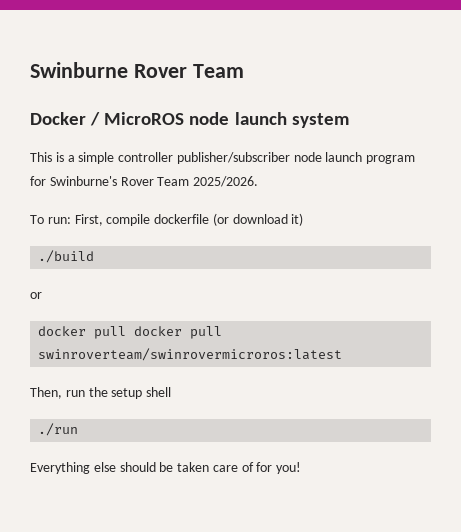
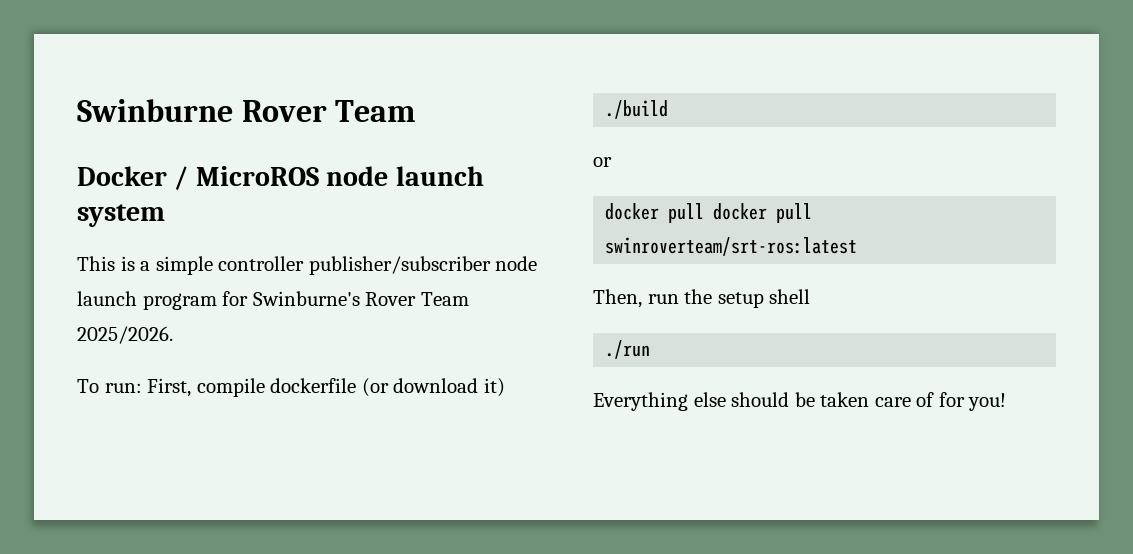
[38,348,343,361] swinroverteam/swinrovermicroros:latest -> [605,237,858,256] swinroverteam/srt-ros:latest

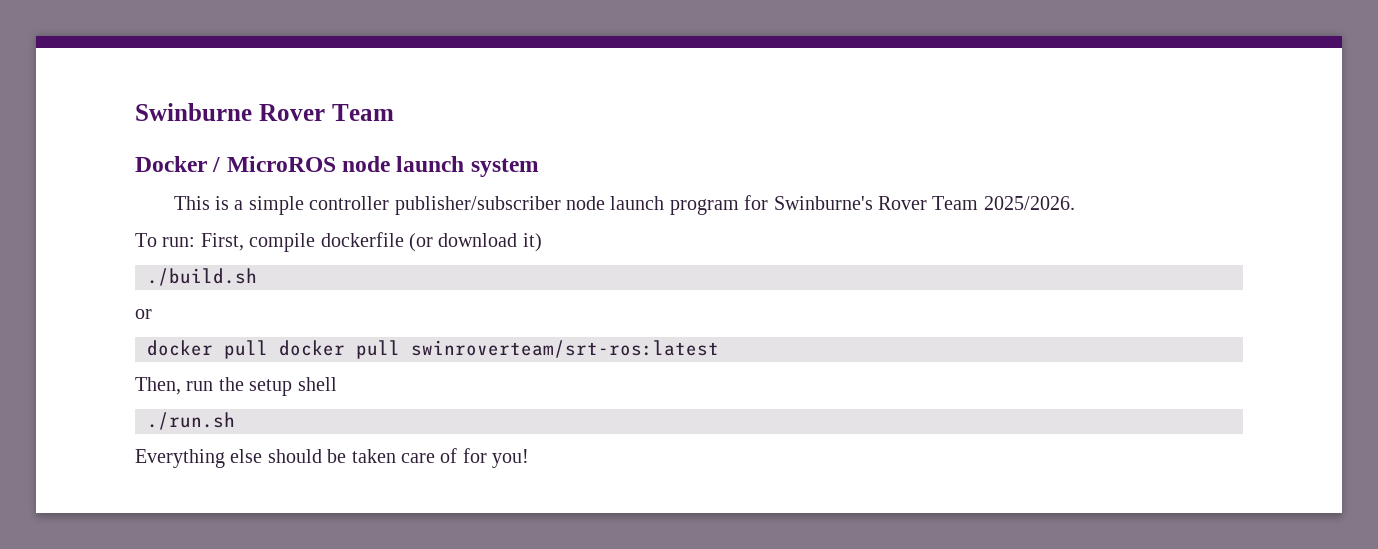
[605,100,669,119] ./build -> [147,268,257,286] ./build.sh
[605,340,651,359] ./run -> [147,412,235,430] ./run.sh

